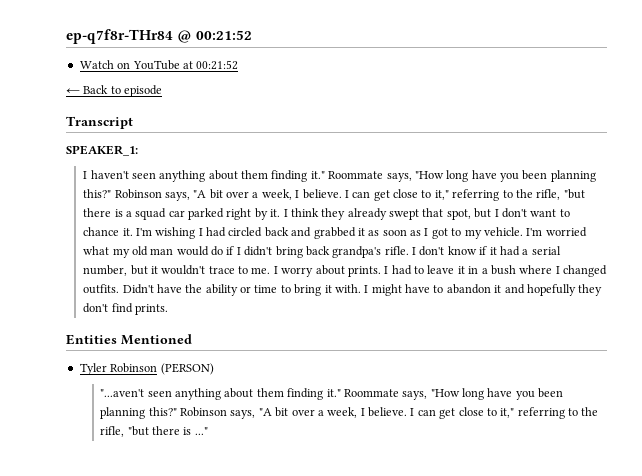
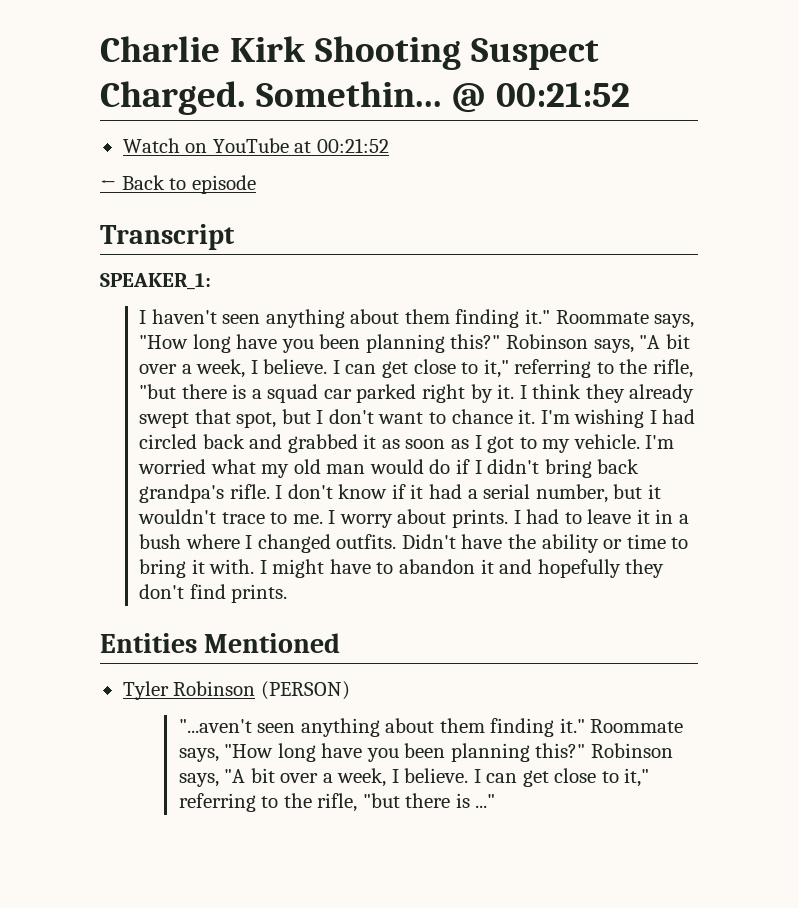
[66,29,173,44] ep-q7f8r-THr84 -> [100,36,599,70] [100,81,442,115] Charlie Kirk Shooting Suspect Charged. Somethin...

